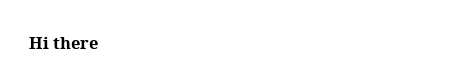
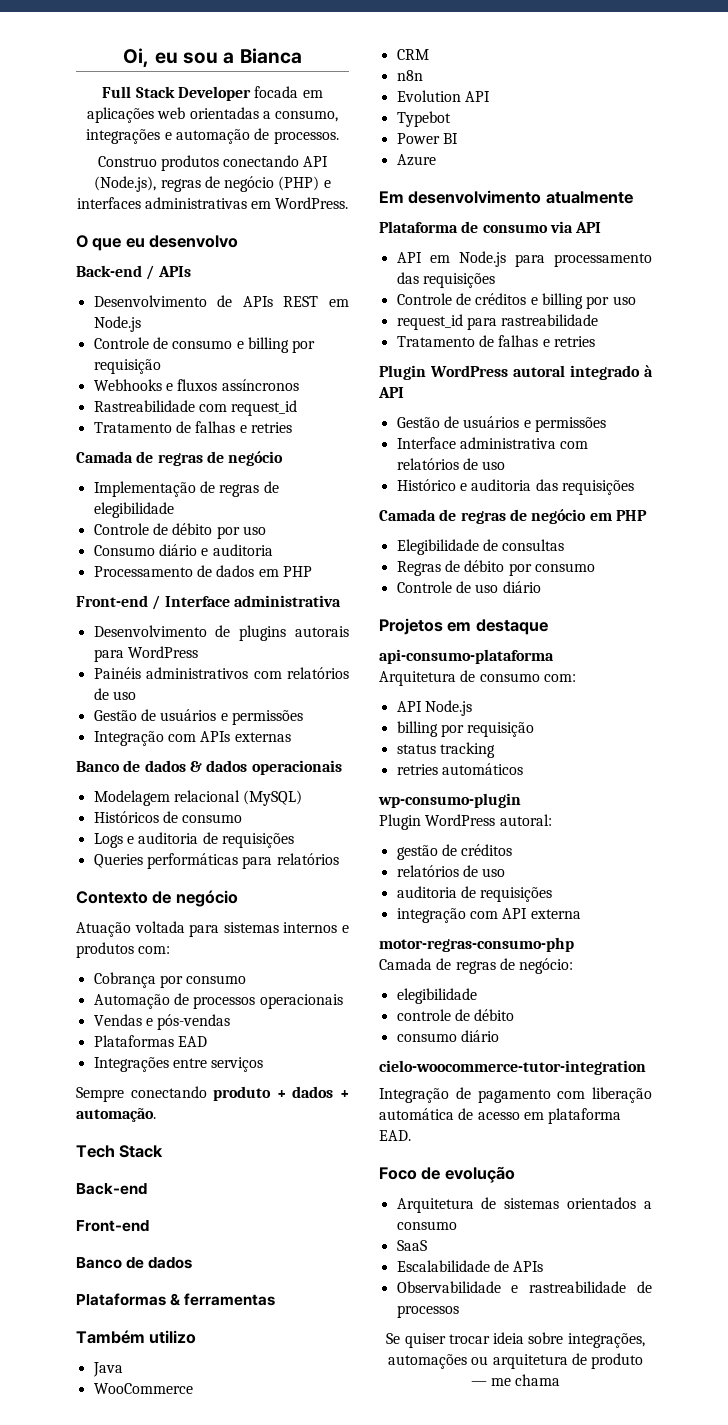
[29,37,99,49] Hi there -> [123,48,302,68] [102,86,323,101] [86,107,339,123] [86,128,339,144] [97,155,329,171] [94,176,331,192] [76,197,349,209] [76,235,239,251] [76,265,191,280] [93,295,349,307] [93,316,141,332] [93,337,316,353] [93,359,161,374] [93,379,299,391] [93,400,298,416] [93,421,292,433] [76,451,284,466] [93,481,279,497] [93,502,174,518] [93,523,266,539] [93,544,273,556] [93,565,312,577] [76,595,341,610] [93,625,349,641] [93,646,198,662] [93,667,349,679] [93,688,136,700] [93,709,303,725] [93,731,291,746] [76,760,342,775] [93,790,303,806] [93,811,243,823] [93,832,294,848] [93,853,339,869] [76,890,238,907] [76,921,349,937] [76,942,171,958] [93,972,247,988] [93,993,343,1009] [93,1014,231,1030] [93,1035,207,1047] [93,1057,264,1072] [76,1086,349,1102] [76,1108,156,1122] [76,1145,164,1158] [76,1183,147,1195] [76,1220,149,1232] [76,1257,193,1269] [76,1293,276,1306] [76,1330,197,1344] [92,1362,123,1377] [93,1383,193,1394] [396,49,429,60] [396,70,423,81] [396,90,490,102] [396,111,451,127] [396,133,458,144] [396,154,436,166] [379,190,633,204] [379,221,602,233] [396,251,652,267] [396,272,495,288] [396,293,636,309] [396,314,599,330] [396,335,595,347] [379,365,653,380] [378,387,404,398] [396,416,606,432] [396,437,589,449] [396,458,506,470] [396,479,634,495] [379,509,647,524] [396,539,565,555] [396,560,595,576] [396,581,541,593] [379,618,548,635] [379,649,554,664] [379,670,576,686] [396,700,472,716] [396,721,535,737] [396,742,495,758] [396,763,523,775] [378,793,521,808] [379,814,552,830] [396,844,513,860] [396,865,506,877] [396,886,553,902] [396,908,581,923] [379,937,574,952] [379,958,574,974] [396,988,477,1004] [396,1009,515,1021] [396,1030,499,1042] [379,1060,646,1075] [379,1087,652,1103] [379,1108,622,1124] [379,1130,411,1141] [379,1166,515,1183] [396,1197,652,1213] [396,1221,457,1230] [396,1240,427,1251] [396,1260,544,1272] [396,1281,652,1293] [396,1305,459,1318] [386,1332,645,1348] [387,1353,644,1369] [470,1374,561,1386] Oi, eu sou a Bianca // Full Stack Developer focada em aplicações web orientadas a consumo, integrações e automação de processos. // Construo produtos conectando API (Node.js), regras de negócio (PHP) e interfaces administrativas em WordPress. // O que eu desenvolvo // Back-end / APIs // Desenvolvimento de APIs REST em Node.js // Controle de consumo e billing por requisição // Webhooks e fluxos assíncronos // Rastreabilidade com request_id // Tratamento de falhas e retries // Camada de regras de negócio // Implementação de regras de elegibilidade // Controle de débito por uso // Consumo diário e auditoria // Processamento de dados em PHP // Front-end / Interface administrativa // Desenvolvimento de plugins autorais para WordPress // Painéis administrativos com relatórios de uso // Gestão de usuários e permissões // Integração com APIs externas // Banco de dados & dados operacionais // Modelagem relacional (MySQL) // Históricos de consumo // Logs e auditoria de requisições // Queries performáticas para relatórios // Contexto de negócio // Atuação voltada para sistemas internos e produtos com: // Cobrança por consumo // Automação de processos operacionais // Vendas e pós-vendas // Plataformas EAD // Integrações entre serviços // Sempre conectando produto + dados + automação. // Tech Stack // Back-end // Front-end // Banco de dados // Plataformas & ferramentas // Também utilizo // Java // WooCommerce // CRM // n8n // Evolution API // Typebot // Power BI // Azure // Em desenvolvimento atualmente // Plataforma de consumo via API // API em Node.js para processamento das requisições // Controle de créditos e billing por uso // request_id para rastreabilidade // Tratamento de falhas e retries // Plugin WordPress autoral integrado à API // Gestão de usuários e permissões // Interface administrativa com relatórios de uso // Histórico e auditoria das requisições // Camada de regras de negócio em PHP // Elegibilidade de consultas // Regras de débito por consumo // Controle de uso diário // Projetos em destaque // api-consumo-plataforma // Arquitetura de consumo com: // API Node.js // billing por requisição // status tracking // retries automáticos // wp-consumo-plugin // Plugin WordPress autoral: // gestão de créditos // relatórios de uso // auditoria de requisições // integração com API externa // motor-regras-consumo-php // Camada de regras de negócio: // elegibilidade // controle de débito // consumo diário // cielo-woocommerce-tutor-integration // Integração de pagamento com liberação automática de acesso em plataforma EAD. // Foco de evolução // Arquitetura de sistemas orientados a consumo // SaaS // Escalabilidade de APIs // Observabilidade e rastreabilidade de processos // Se quiser trocar ideia sobre integrações, automações ou arquitetura de produto — me chama

